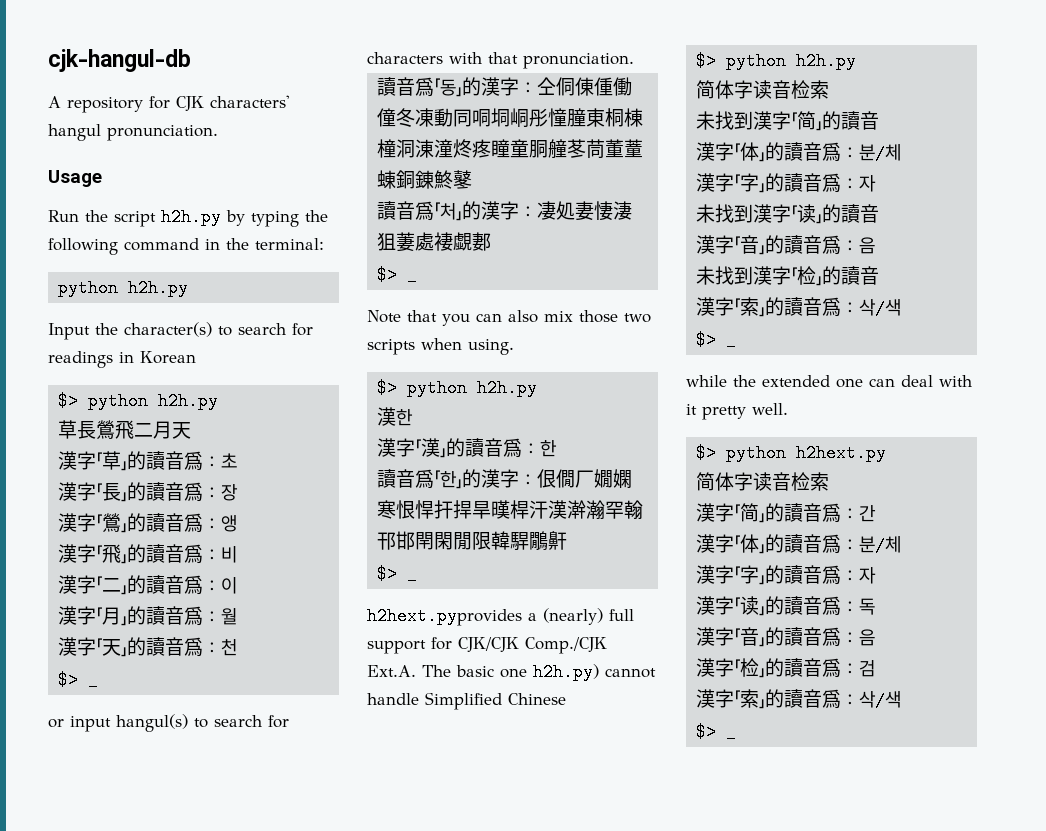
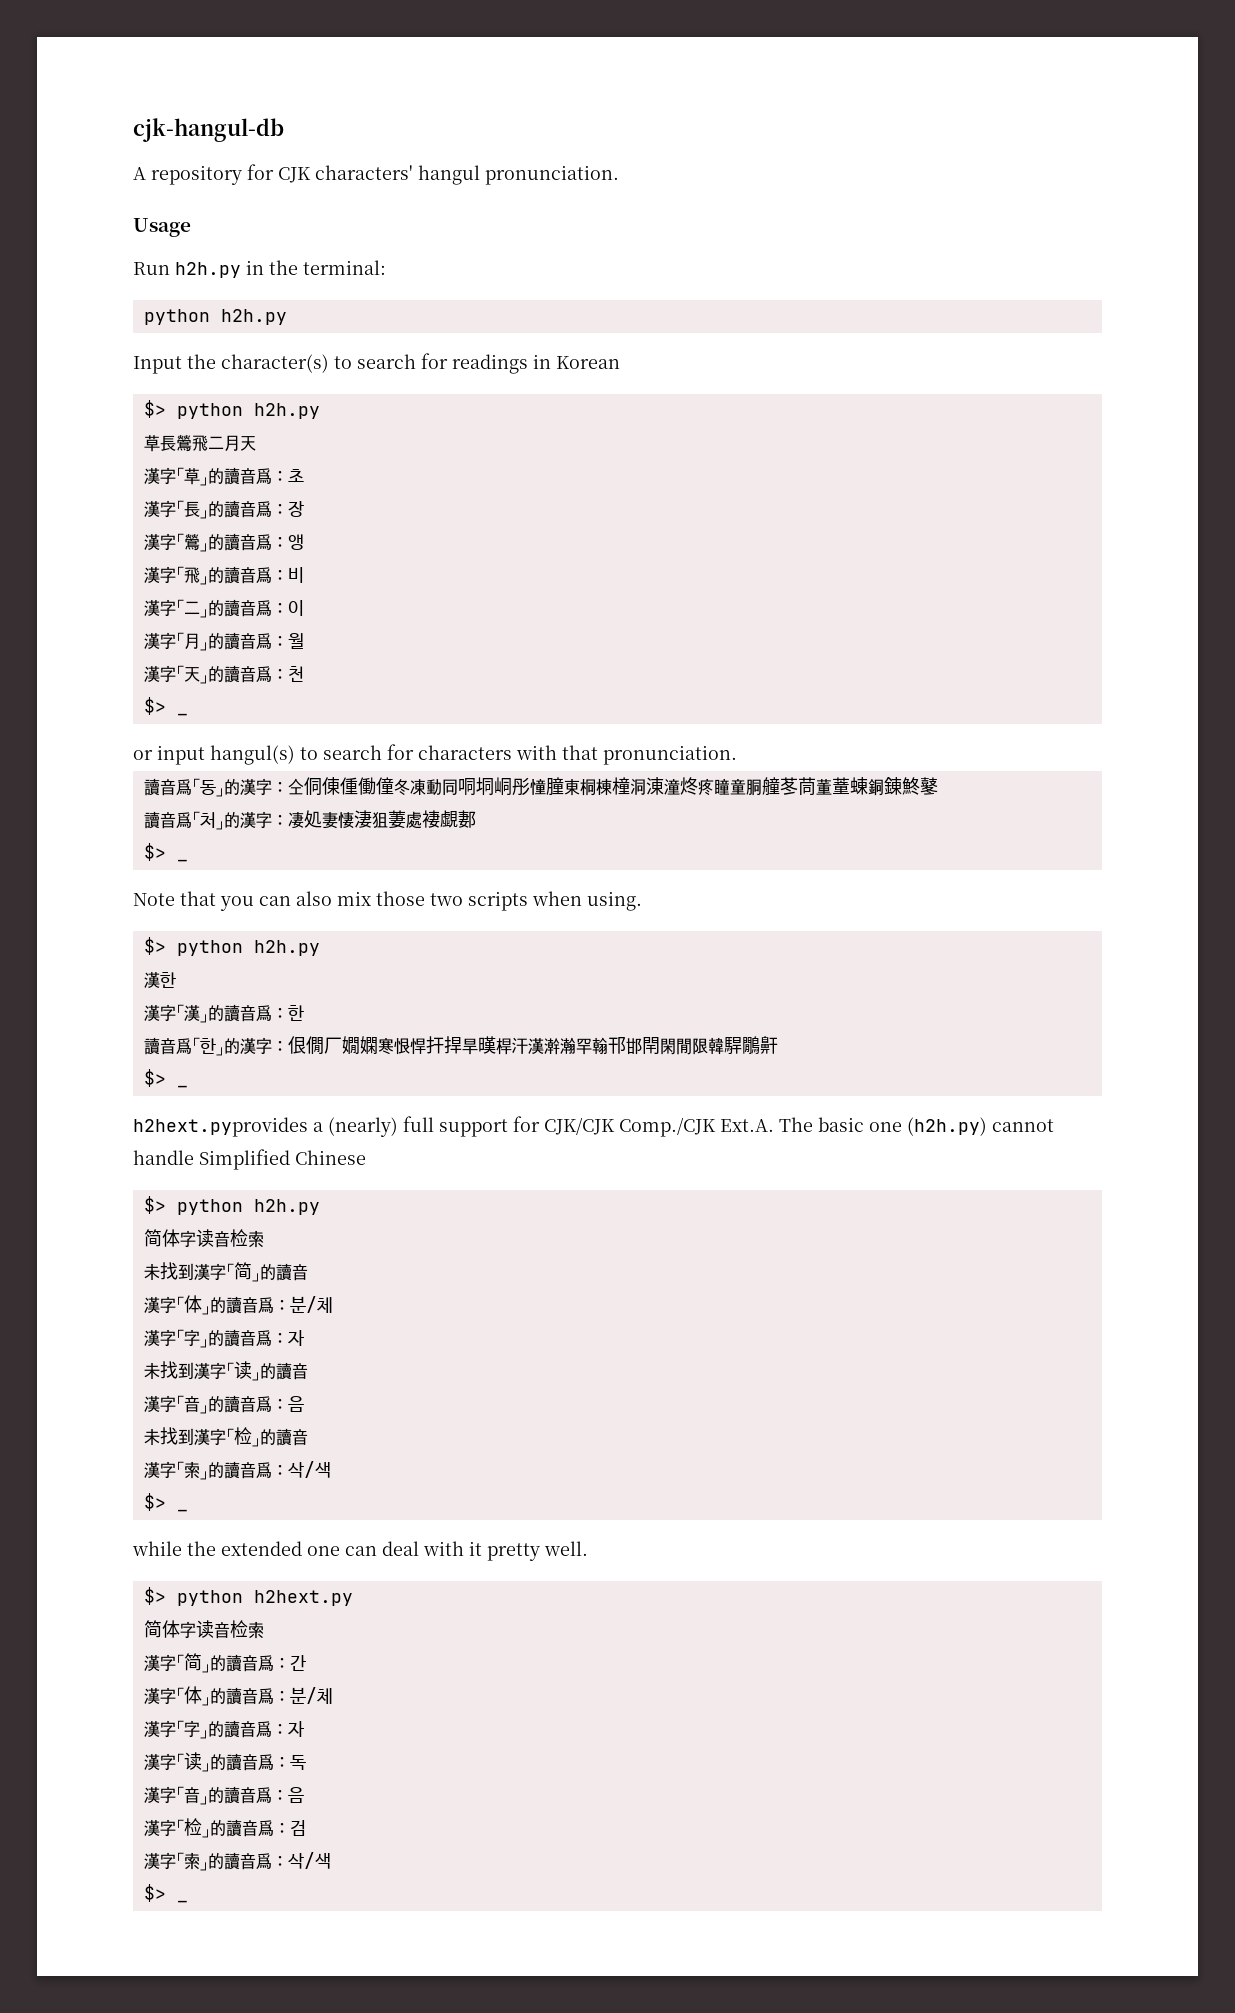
[85,208,328,227] [48,238,199,255] the script h2h.py by typing the following command -> [175,262,241,278] h2h.py
[533,663,599,681] h2h.py) -> [907,1117,987,1136] (h2h.py)

